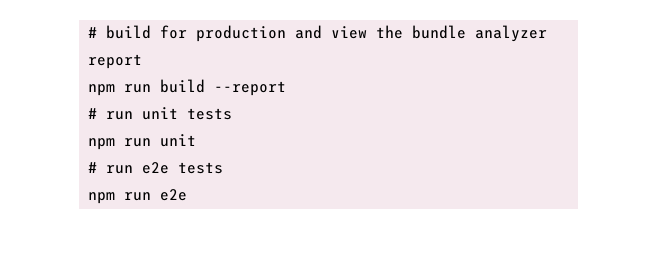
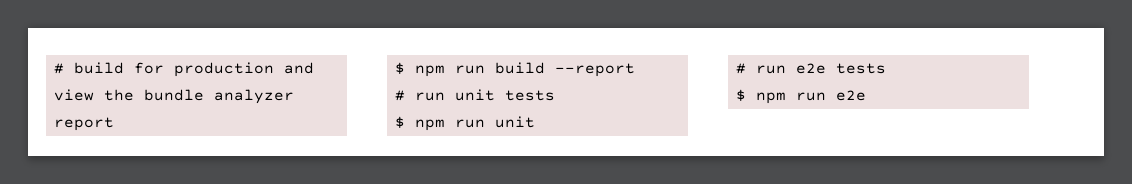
(142, 61) none -> [395,62,406,74] $
(232, 114) none -> [395,116,406,128] $
(223, 168) none -> [736,89,747,101] $

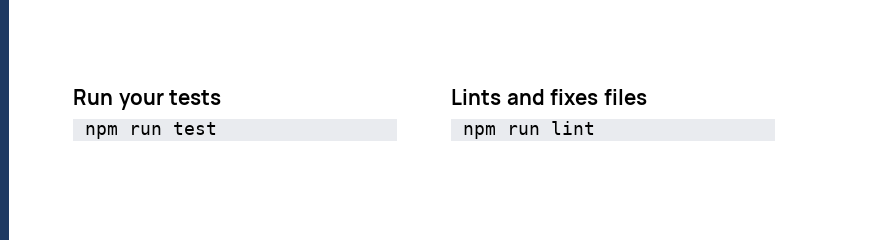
[54,62,315,77] [54,89,295,104] [54,117,115,131] [395,62,636,77] [395,89,556,101] [395,116,536,131] [736,63,887,74] [736,89,867,104] # build for production and view the bundle analyzer report // $ npm run build --report // # run unit tests // $ npm run unit // # run e2e tests // $ npm run e2e -> [73,89,222,110] [85,122,217,139] [451,89,647,105] [463,121,595,139] Run your tests // npm run test // Lints and fixes files // npm run lint

